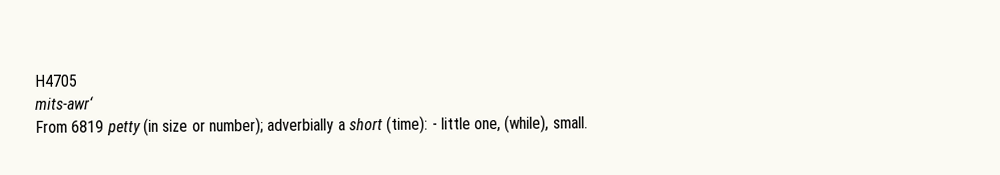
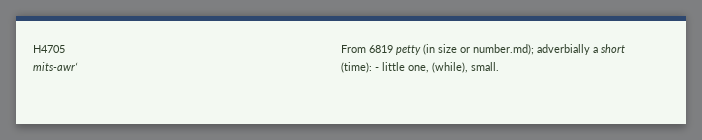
[208,116,264,136] number); -> [473,44,534,55] number.md);

